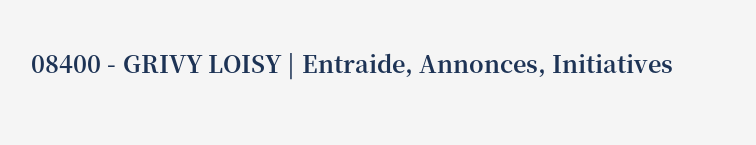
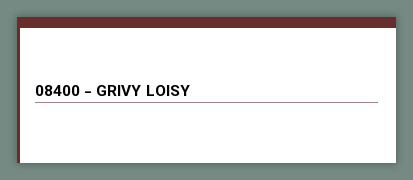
[287,53,674,80] | Entraide, Annonces, Initiatives -> (190, 90) none

